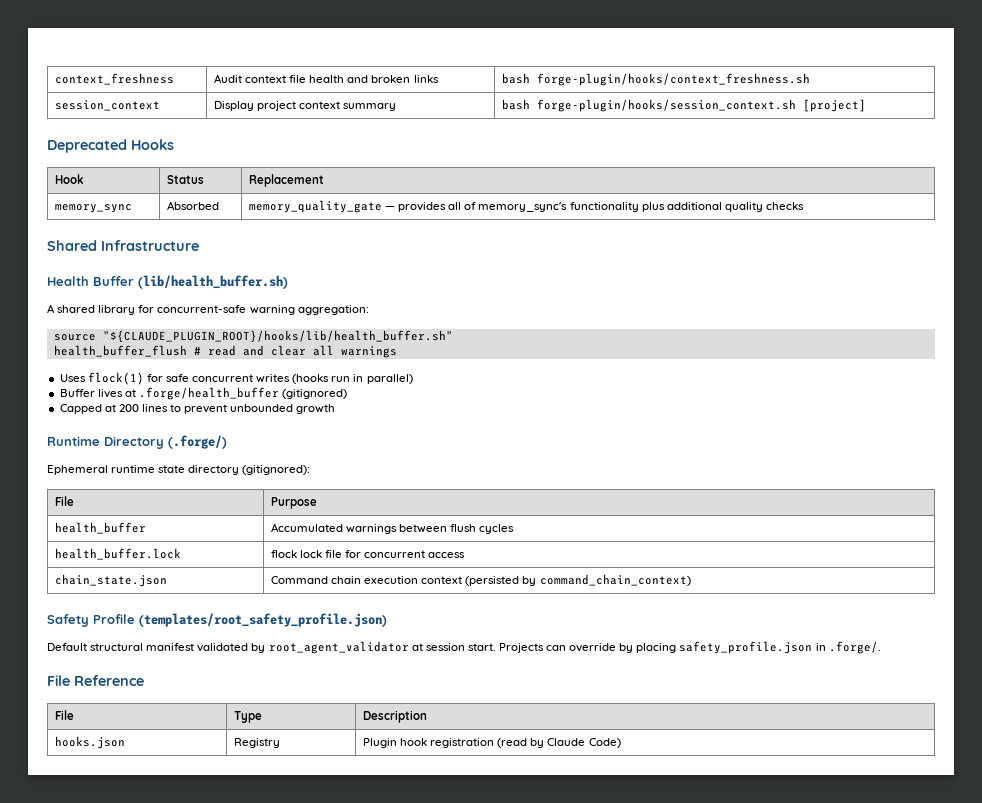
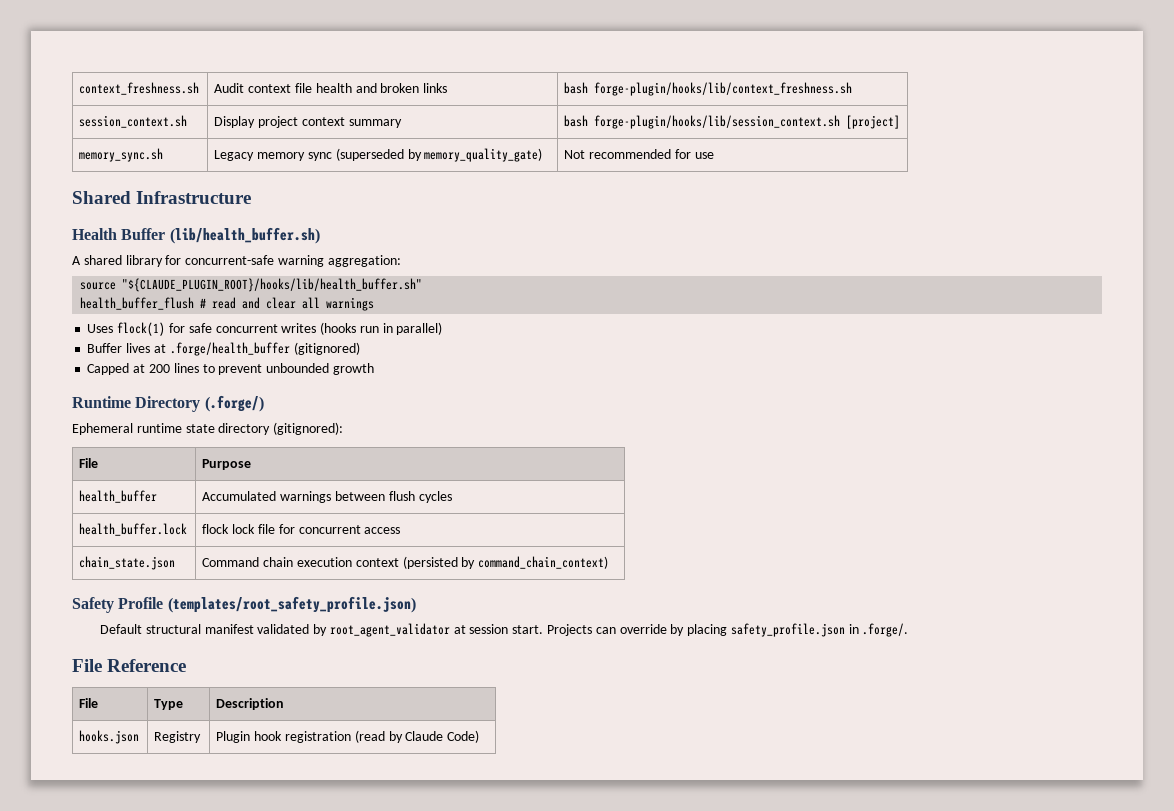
[54,73,174,85] context_freshness -> [79,82,200,95] context_freshness.sh
[536,73,810,86] [54,100,160,111] forge-plugin/hooks/context_freshness.sh // session_context -> [594,82,853,96] [79,115,188,128] forge-plugin/hooks/lib/context_freshness.sh // session_context.sh
[536,99,796,112] forge-plugin/hooks/session_context.sh -> [594,115,841,129] forge-plugin/hooks/lib/session_context.sh
[47,139,174,153] [54,174,84,184] [166,175,204,184] [248,174,324,187] [54,204,132,213] [166,201,219,210] [248,200,804,213] // Deprecated Hooks // Hook | Status | Replacement // memory_sync | Absorbed | memory_quality_gate — provides all of memory_sync's functionality plus additional quality checks -> [79,148,164,162] [214,148,543,162] [564,149,714,159] // memory_sync.sh | Legacy memory sync (superseded by memory_quality_gate) | Not recommended for use

